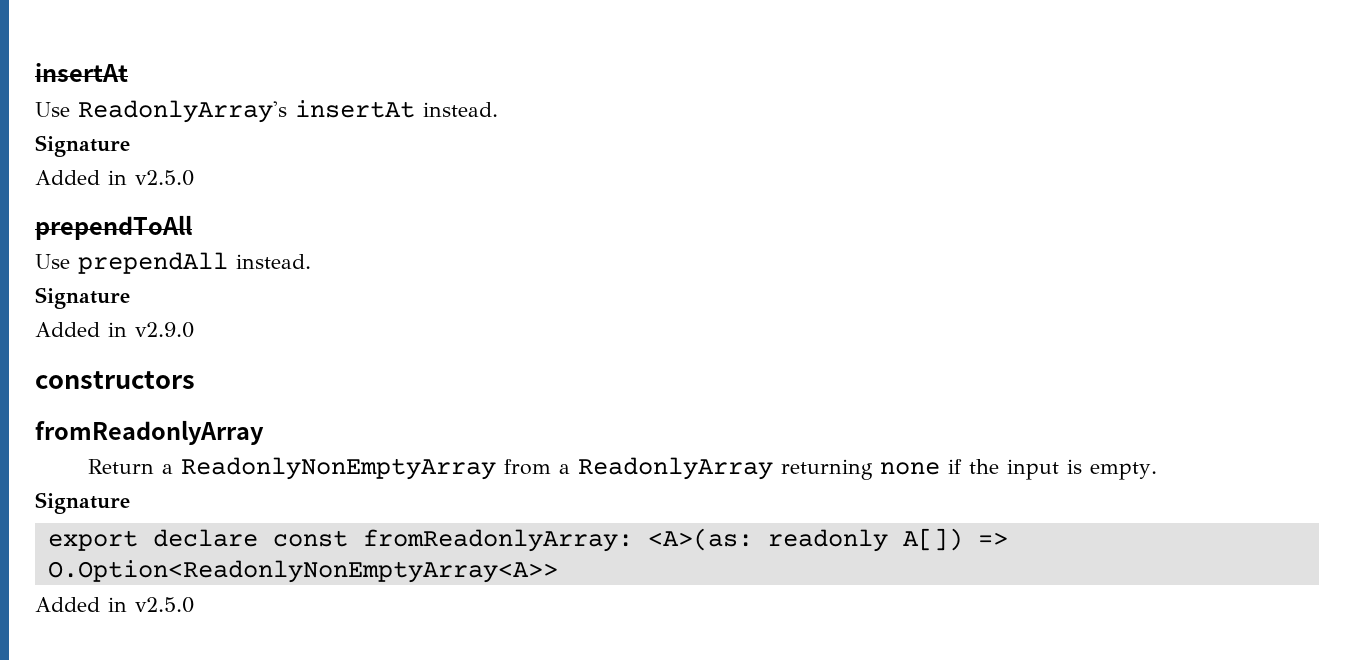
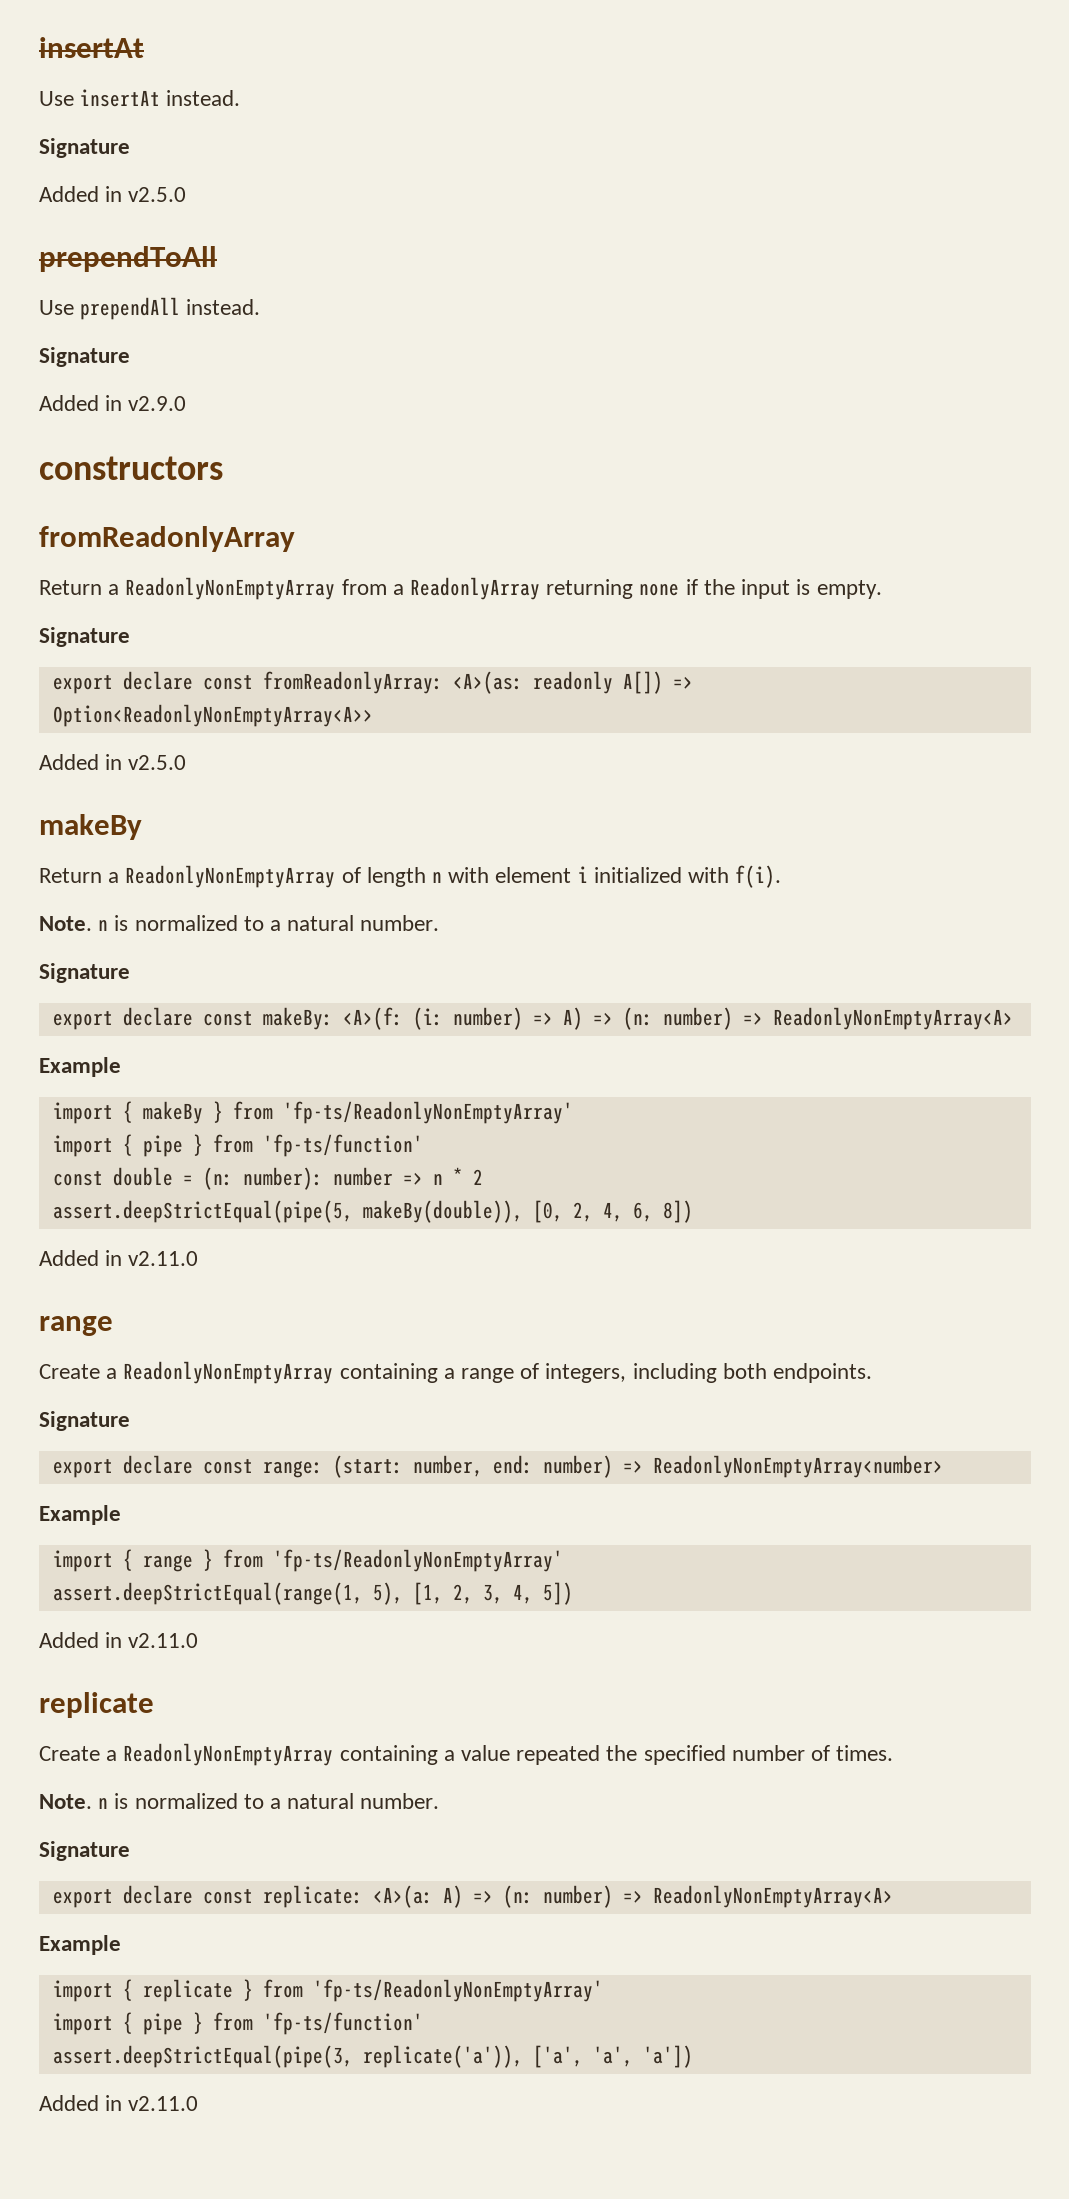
[78,100,287,123] ReadonlyArray's -> (74, 98) none
[47,560,558,583] [35,597,194,613] O.Option<ReadonlyNonEmptyArray<A>> // Added in v2.5.0 -> [52,704,373,727] [39,754,187,770] [39,814,142,840] [39,865,782,888] [39,915,440,931] [39,963,130,983] [52,1007,1013,1030] [39,1057,121,1077] [52,1101,573,1124] [52,1134,423,1157] [52,1167,483,1190] [52,1200,693,1223] [39,1250,199,1266] [39,1316,113,1336] [39,1361,873,1384] [39,1411,130,1431] [52,1455,943,1478] [39,1505,121,1525] [52,1549,563,1572] [52,1582,573,1605] [39,1632,199,1648] [39,1692,154,1718] [39,1743,894,1766] [39,1793,440,1809] [39,1841,130,1861] [52,1885,893,1908] [39,1935,121,1955] [52,1979,603,2002] [52,2012,423,2035] [52,2045,693,2068] [39,2095,199,2111] Option<ReadonlyNonEmptyArray<A>> // Added in v2.5.0 // makeBy // Return a ReadonlyNonEmptyArray of length n with element i initialized with f(i). // Note. n is normalized to a natural number. // Signature // export declare const makeBy: <A>(f: (i: number) => A) => (n: number) => ReadonlyNonEmptyArray<A> // Example // import { makeBy } from 'fp-ts/ReadonlyNonEmptyArray' // import { pipe } from 'fp-ts/function' // const double = (n: number): number => n * 2 // assert.deepStrictEqual(pipe(5, makeBy(double)), [0, 2, 4, 6, 8]) // Added in v2.11.0 // range // Create a ReadonlyNonEmptyArray containing a range of integers, including both endpoints. // Signature // export declare const range: (start: number, end: number) => ReadonlyNonEmptyArray<number> // Example // import { range } from 'fp-ts/ReadonlyNonEmptyArray' // assert.deepStrictEqual(range(1, 5), [1, 2, 3, 4, 5]) // Added in v2.11.0 // replicate // Create a ReadonlyNonEmptyArray containing a value repeated the specified number of times. // Note. n is normalized to a natural number. // Signature // export declare const replicate: <A>(a: A) => (n: number) => ReadonlyNonEmptyArray<A> // Example // import { replicate } from 'fp-ts/ReadonlyNonEmptyArray' // import { pipe } from 'fp-ts/function' // assert.deepStrictEqual(pipe(3, replicate('a')), ['a', 'a', 'a']) // Added in v2.11.0

